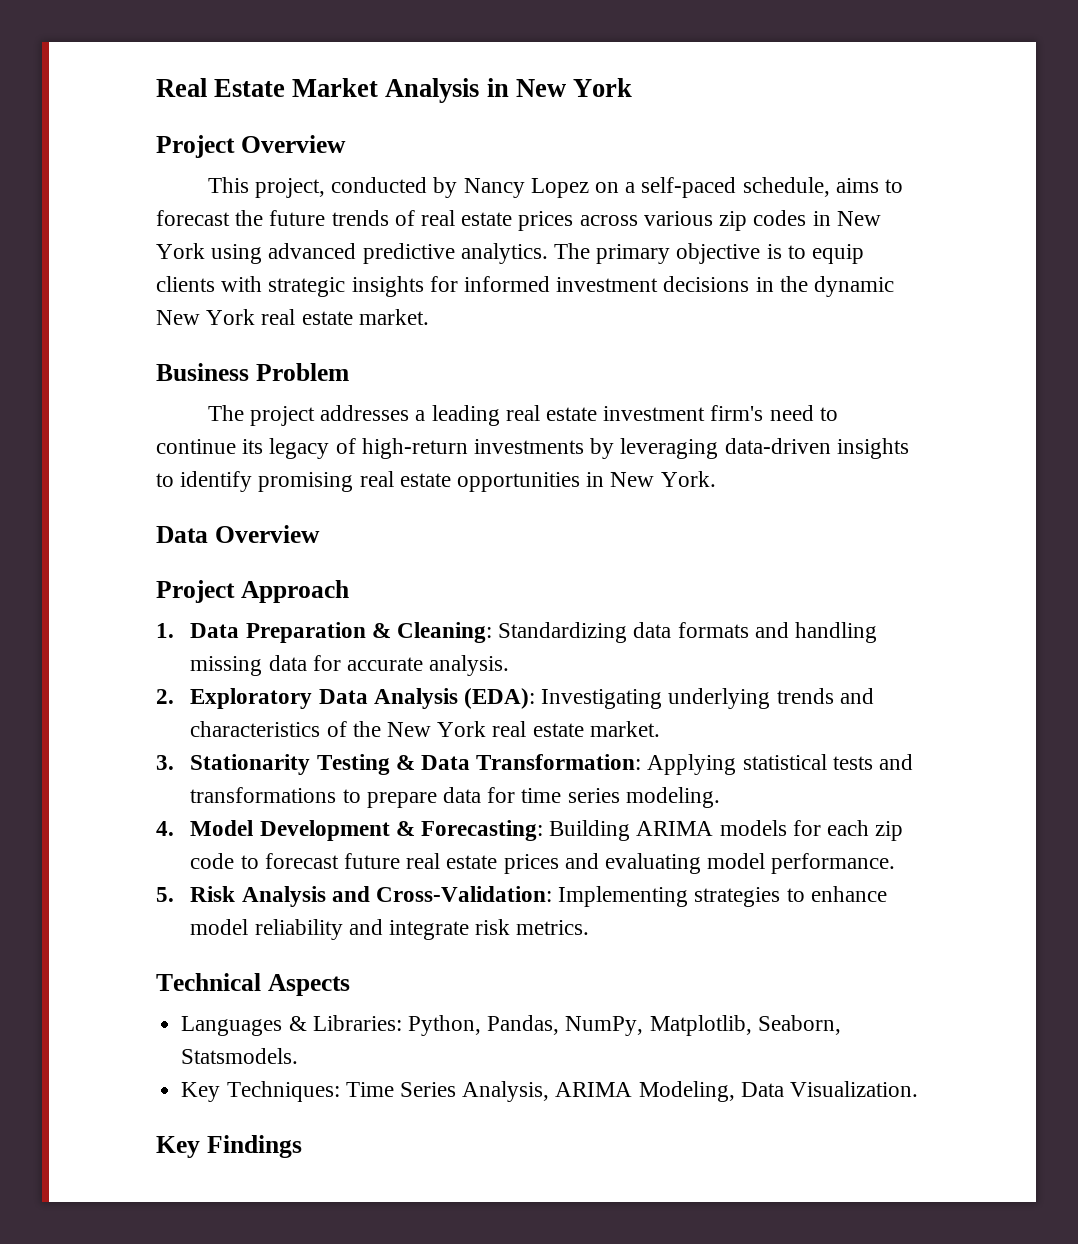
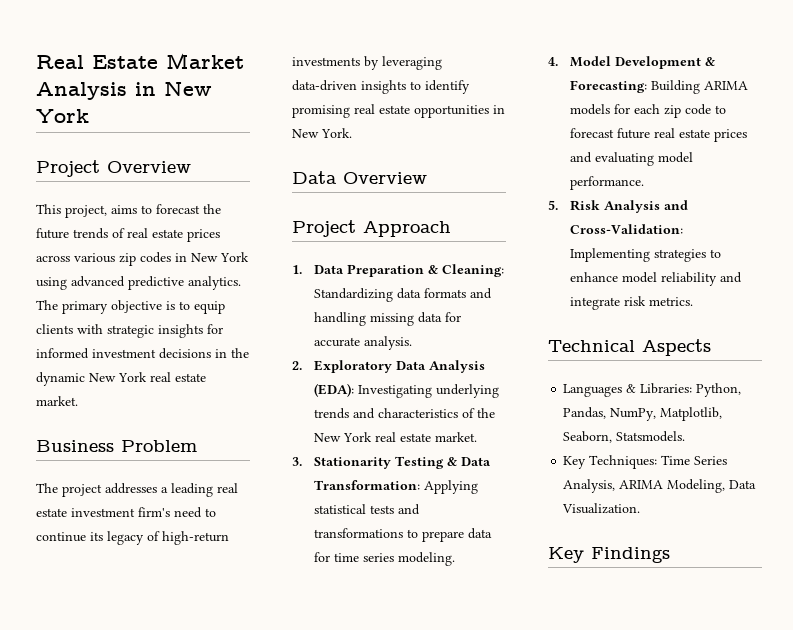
[331,177,830,198] conducted by Nancy Lopez on a self-paced schedule, -> (107, 211) none

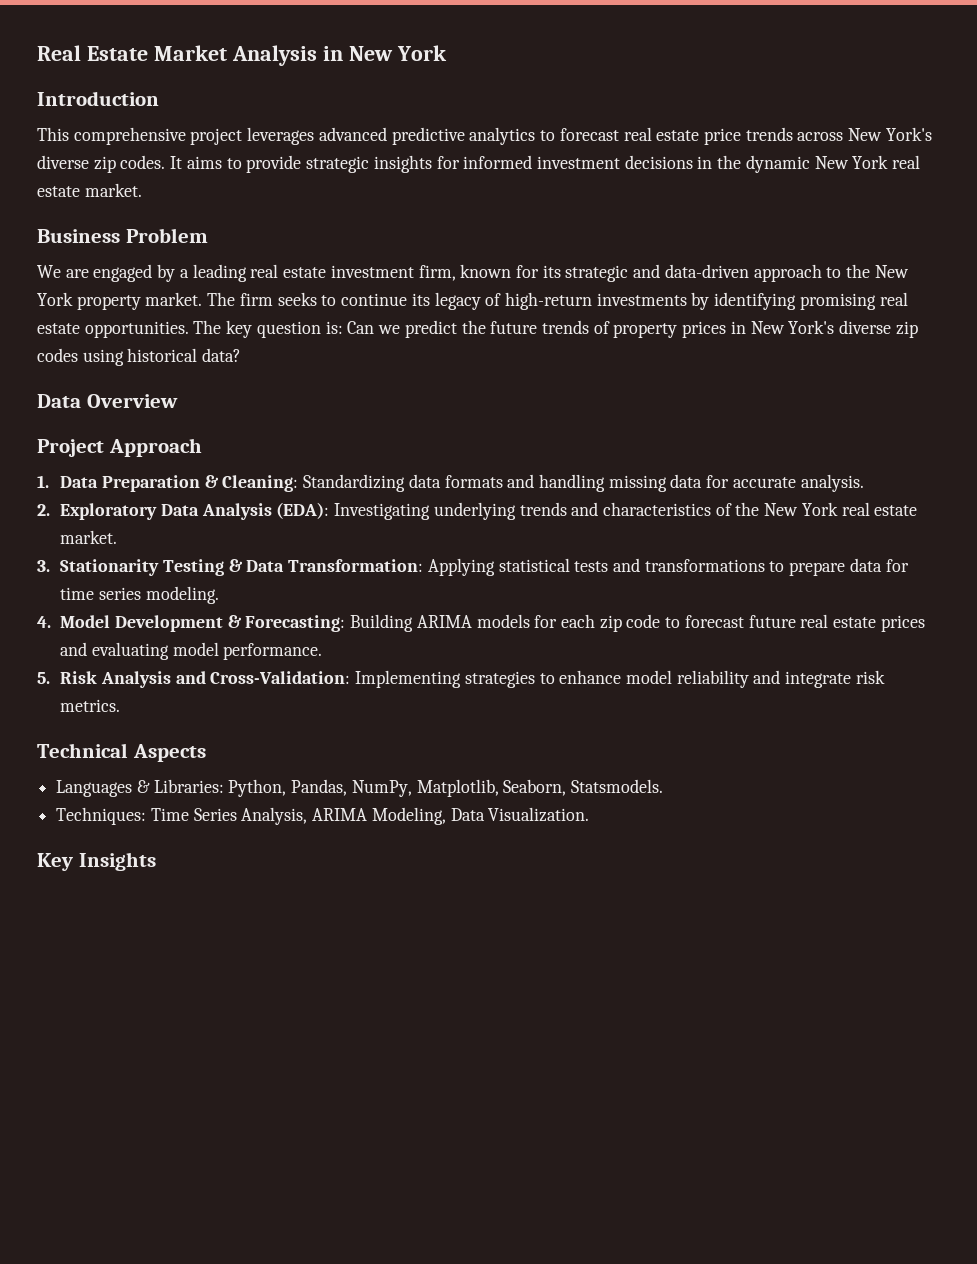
[36,160,191,177] Project Overview -> [37,91,159,106] Introduction
[65,204,221,218] [36,228,220,242] [36,252,249,266] [36,276,241,290] [36,300,225,314] [36,324,103,334] project, aims to forecast the future trends of real estate prices across various zip codes in New York using advanced predictive analytics. The primary objective is to equip clients with -> [73,127,932,145] [37,155,302,173] comprehensive project leverages advanced predictive analytics to forecast real estate price trends across New York's diverse zip codes. It aims to provide
[36,483,157,497] The project addresses -> [37,264,176,282] We are engaged by
[138,507,202,518] firm's need -> [418,264,909,282] [37,292,317,310] firm, known for its strategic and data-driven approach to the New York property market. The firm seeks
[382,56,442,70] [292,80,470,94] [292,104,505,118] [292,128,352,138] leveraging data-driven insights to identify promising real estate opportunities in New York. -> [714,292,908,310] [37,320,918,338] [37,348,242,366] identifying promising real estate opportunities. The key question is: Can we predict the future trends of property prices in New York's diverse zip codes using historical data?
[563,456,587,469] Key -> (664, 786) none
[591,547,670,563] Findings -> [78,852,156,871] Insights

